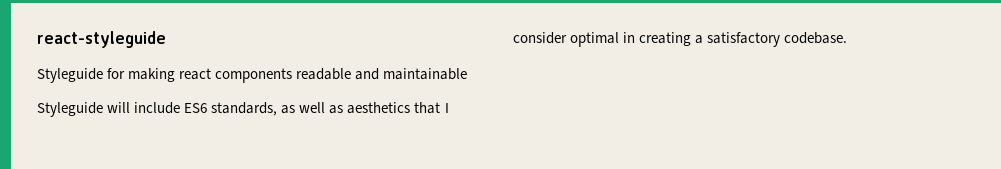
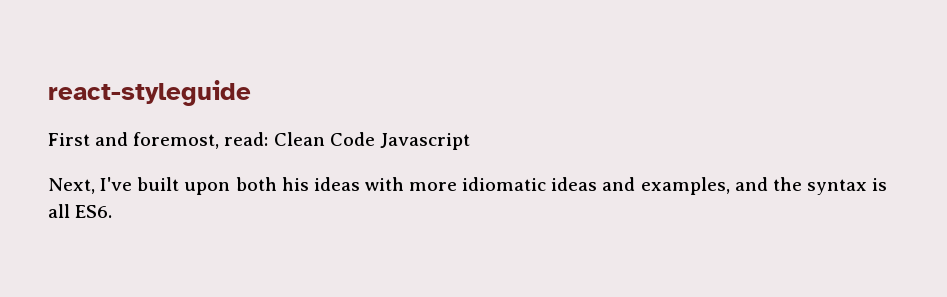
[37,68,468,83] [37,102,449,117] [513,32,848,47] Styleguide for making react components readable and maintainable // Styleguide will include ES6 standards, as well as aesthetics that I consider optimal in creating a satisfactory codebase. -> [48,132,470,150] [48,177,888,195] [48,204,113,218] First and foremost, read: Clean Code Javascript // Next, I've built upon both his ideas with more idiomatic ideas and examples, and the syntax is all ES6.

